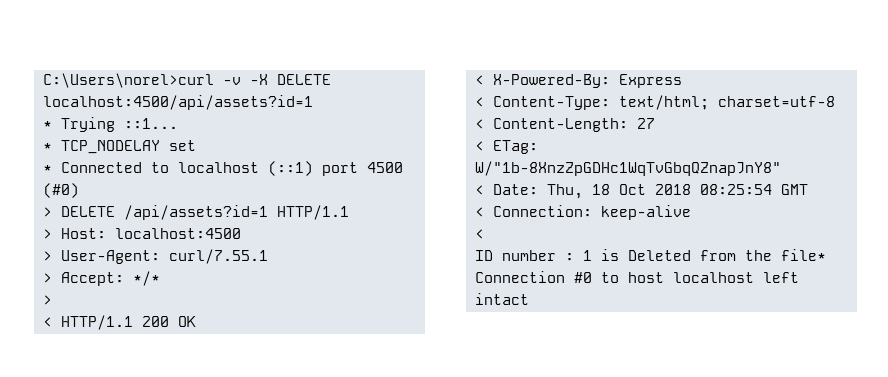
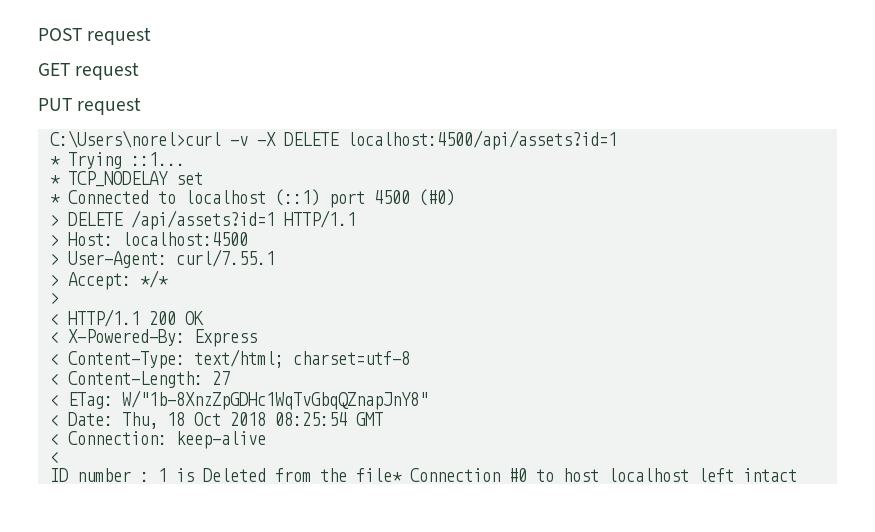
(42, 80) none -> [38,27,152,45] [38,62,140,80] [38,97,142,115] POST request // GET request // PUT request //

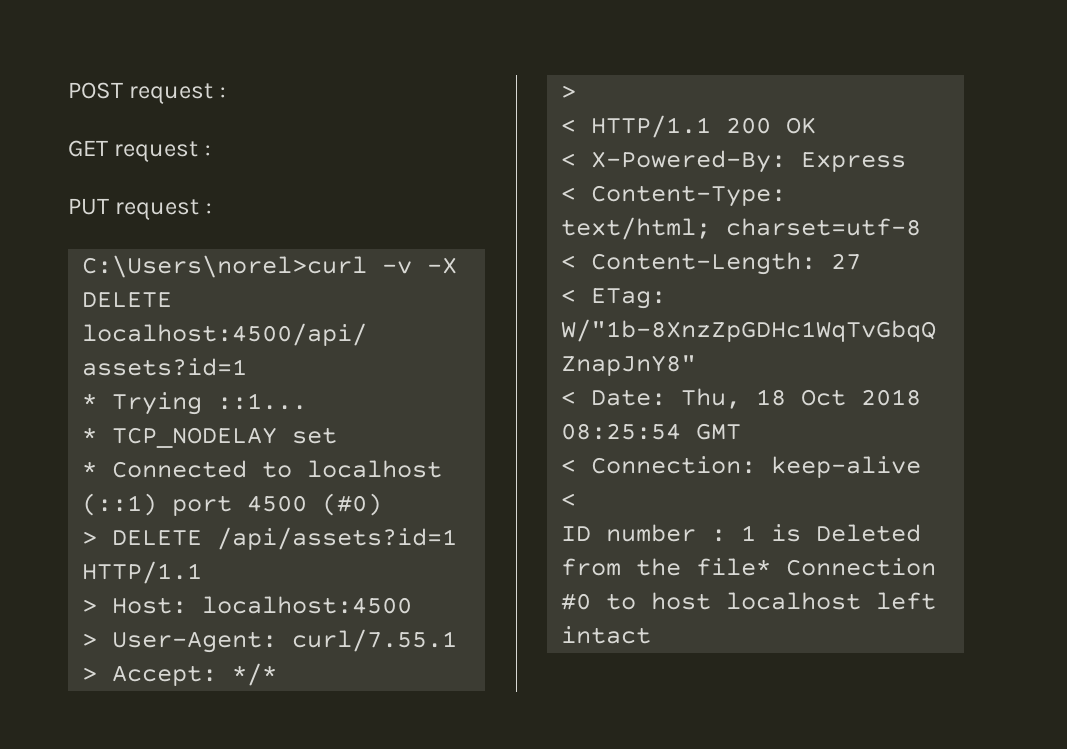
(152, 36) none -> [219,87,226,98] :
(140, 71) none -> [204,145,211,156] :
(142, 106) none -> [205,203,212,214] :

